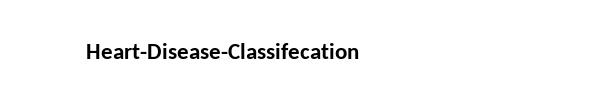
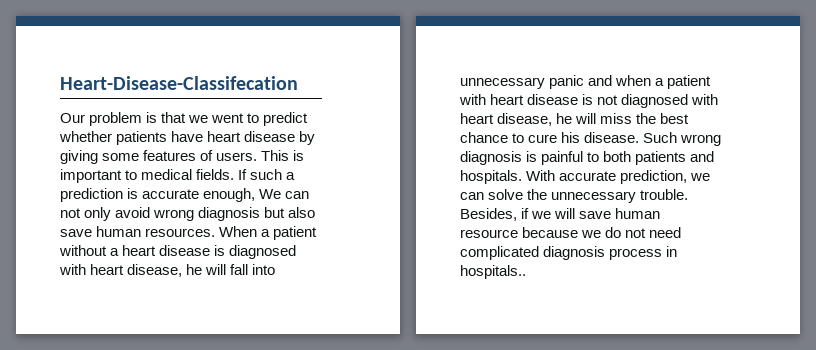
(359, 51) none -> [60,112,309,126] [59,131,316,145] [60,150,305,164] [60,169,296,183] [60,188,310,202] [60,207,316,221] [60,226,318,240] [59,245,297,259] [59,264,276,277] [460,75,712,89] [459,94,719,108] [460,113,690,126] [460,132,722,146] [460,151,715,165] [460,170,711,184] [460,189,689,203] [460,208,661,221] [460,227,682,238] [460,246,678,260] [460,265,526,279] // Our problem is that we went to predict whether patients have heart disease by giving some features of users. This is important to medical fields. If such a prediction is accurate enough, We can not only avoid wrong diagnosis but also save human resources. When a patient without a heart disease is diagnosed with heart disease, he will fall into unnecessary panic and when a patient with heart disease is not diagnosed with heart disease, he will miss the best chance to cure his disease. Such wrong diagnosis is painful to both patients and hospitals. With accurate prediction, we can solve the unnecessary trouble. Besides, if we will save human resource because we do not need complicated diagnosis process in hospitals..

